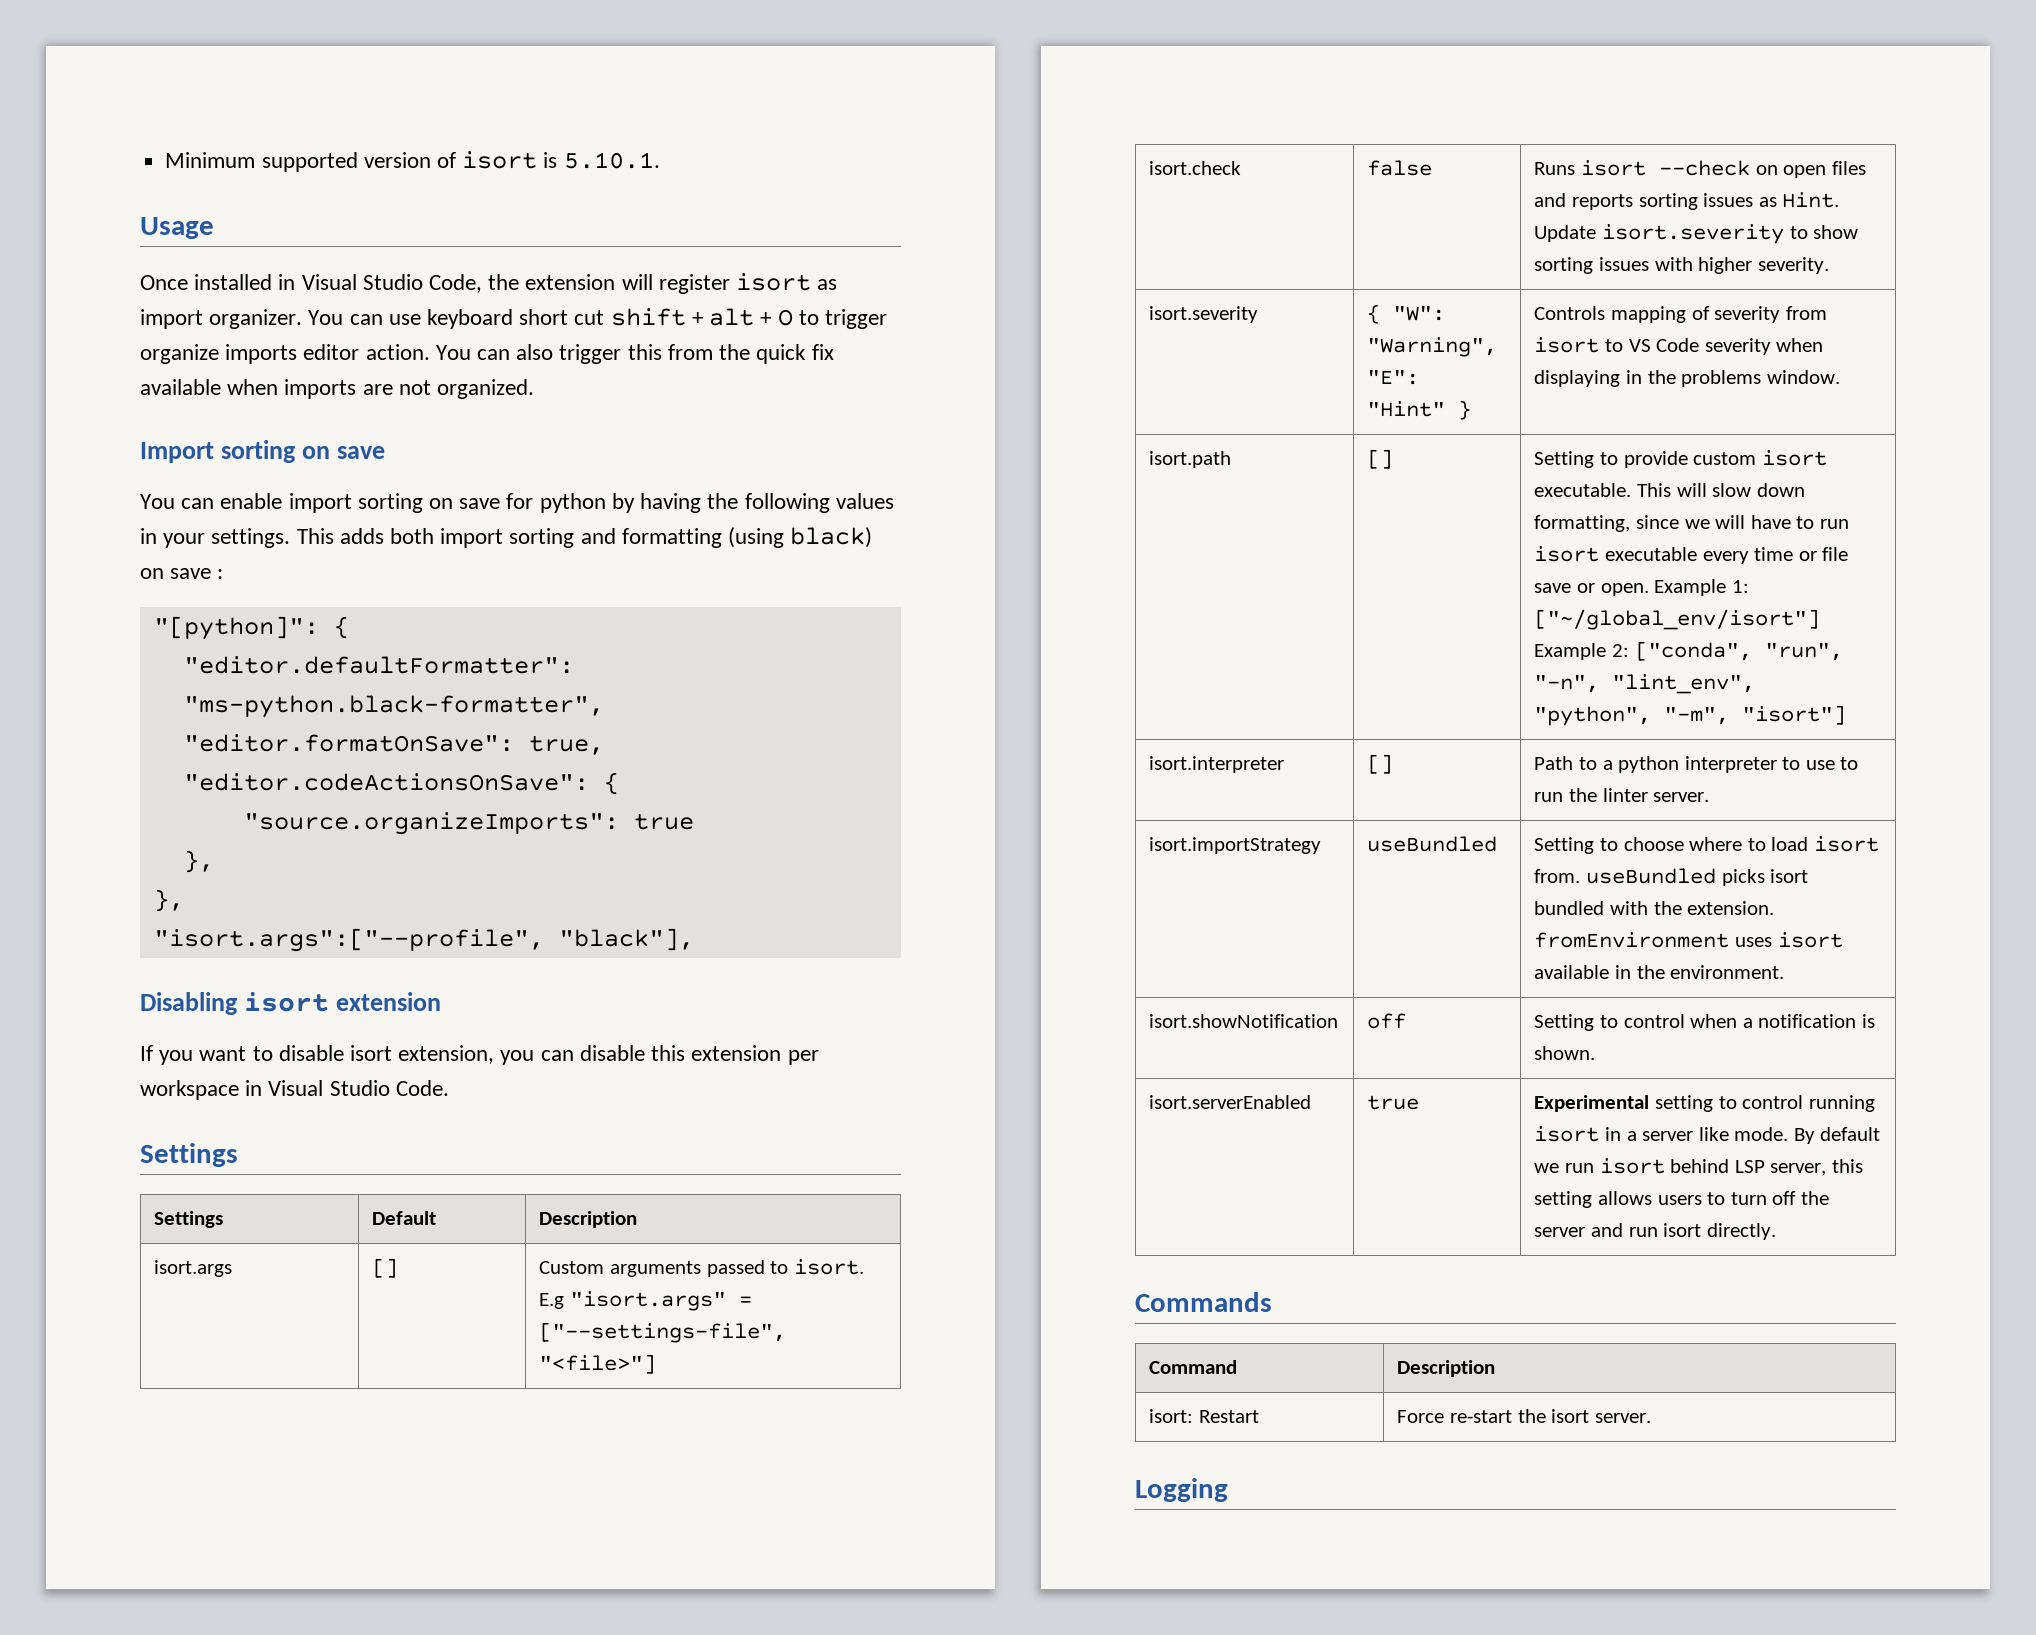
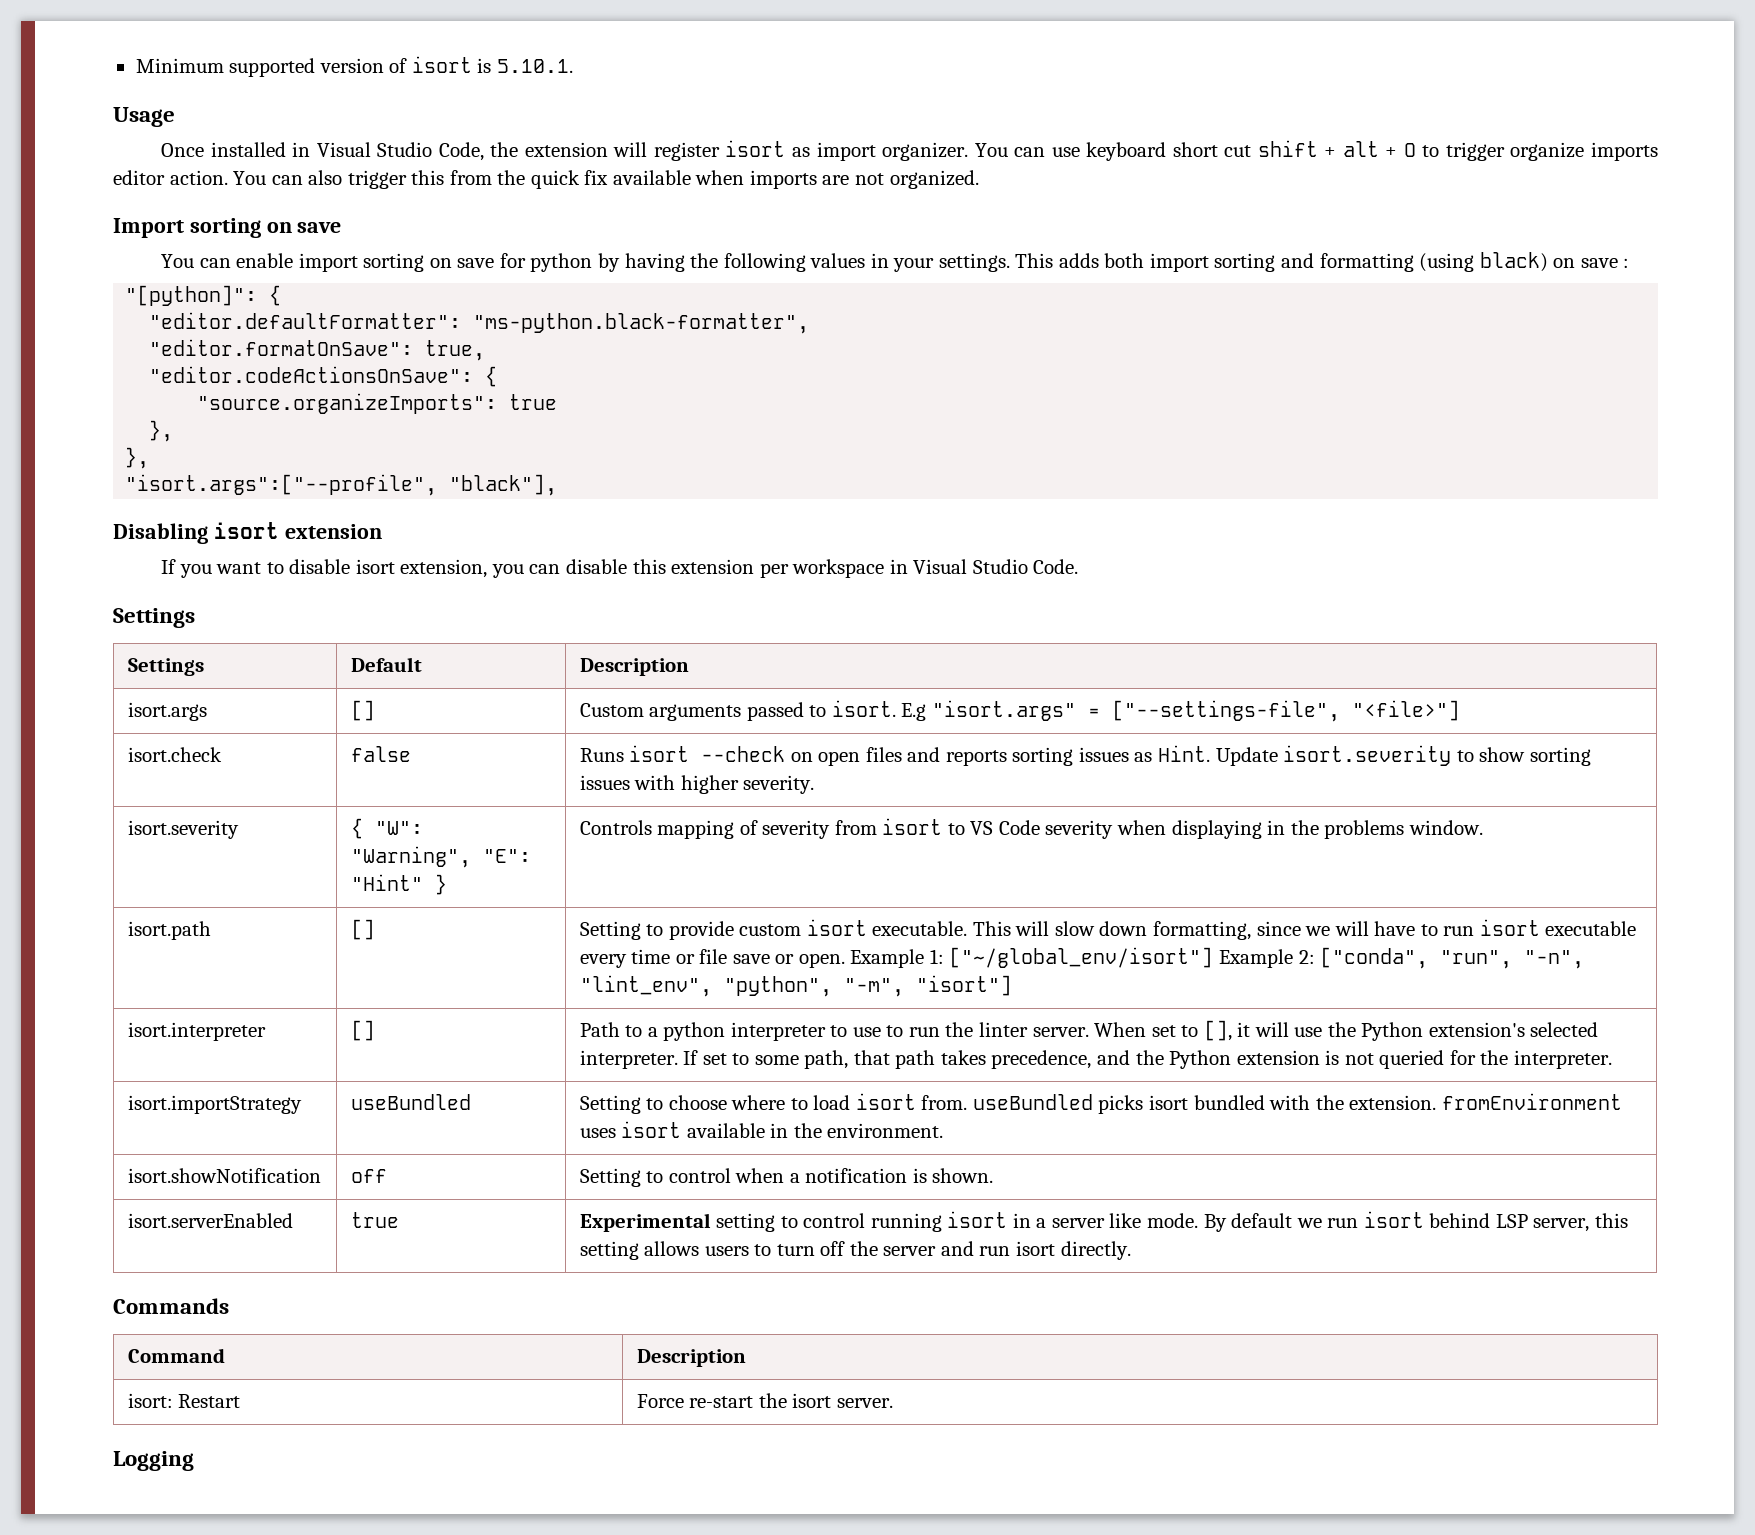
(1710, 797) none -> [1094,1020,1599,1041] [579,1050,1612,1069] When set to [], it will use the Python extension's selected interpreter. If set to some path, that path takes precedence, and the Python extension is not queried for the interpreter.

